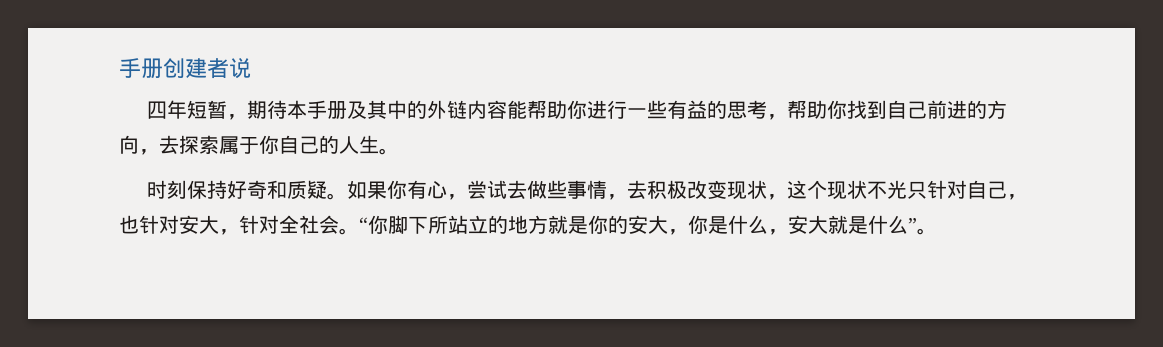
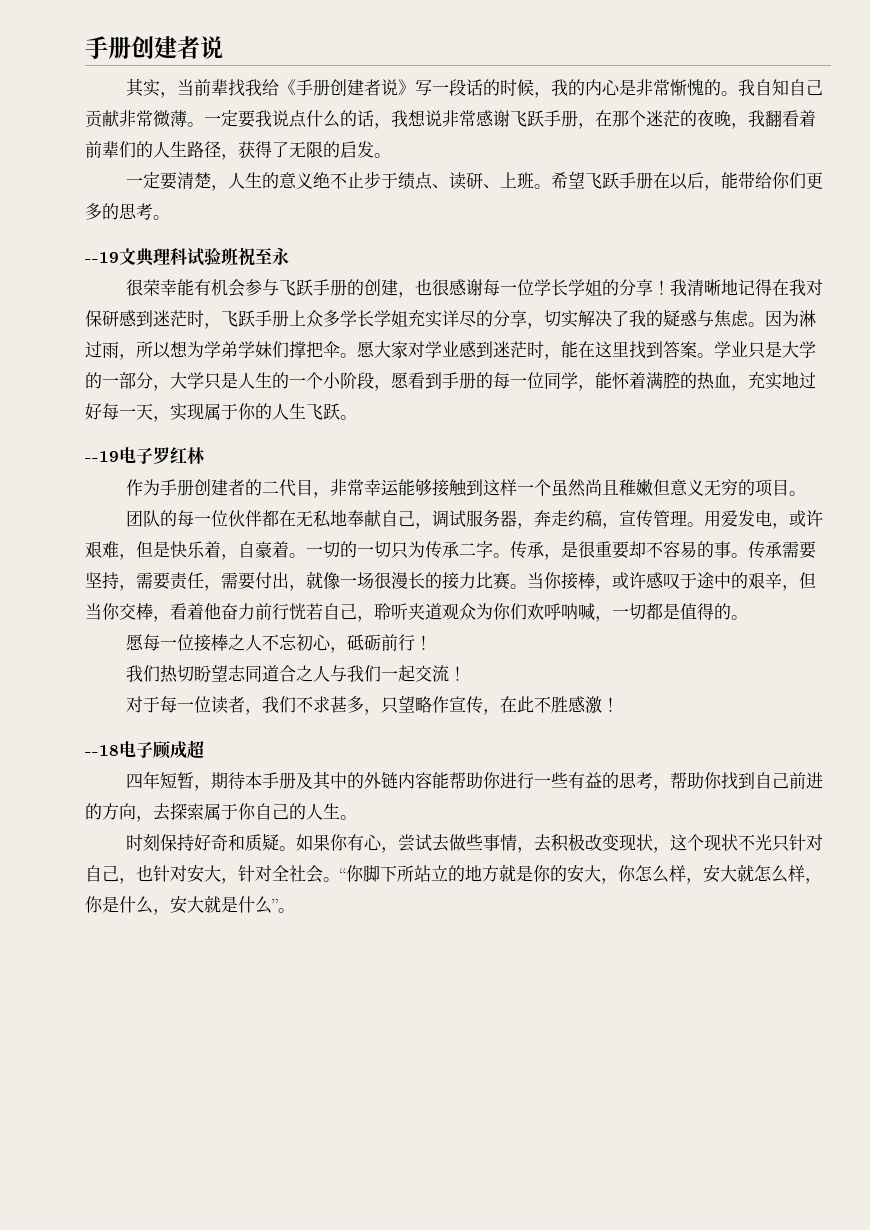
[119,58,251,79] 手册创建者说 -> [85,36,223,59] [125,78,823,98] [85,110,816,129] [85,141,391,160] [125,171,823,191] [85,203,170,220] [85,247,289,267] [125,279,823,298] [85,309,816,329] [85,341,816,360] [85,371,816,391] [85,403,357,422] [85,447,204,464] [125,479,806,498] [125,510,823,529] [85,541,816,560] [85,571,816,591] [85,603,748,622] [125,634,432,653] [125,664,466,683] [125,695,619,715] [85,740,204,759] 手册创建者说 // 其实，当前辈找我给《手册创建者说》写一段话的时候，我的内心是非常惭愧的。我自知自己贡献非常微薄。一定要我说点什么的话，我想说非常感谢飞跃手册，在那个迷茫的夜晚，我翻看着前辈们的人生路径，获得了无限的启发。 // 一定要清楚，人生的意义绝不止步于绩点、读研、上班。希望飞跃手册在以后，能带给你们更多的思考。 // --19文典理科试验班祝至永 // 很荣幸能有机会参与飞跃手册的创建，也很感谢每一位学长学姐的分享！我清晰地记得在我对保研感到迷茫时，飞跃手册上众多学长学姐充实详尽的分享，切实解决了我的疑惑与焦虑。因为淋过雨，所以想为学弟学妹们撑把伞。愿大家对学业感到迷茫时，能在这里找到答案。学业只是大学的一部分，大学只是人生的一个小阶段，愿看到手册的每一位同学，能怀着满腔的热血，充实地过好每一天，实现属于你的人生飞跃。 // --19电子罗红林 // 作为手册创建者的二代目，非常幸运能够接触到这样一个虽然尚且稚嫩但意义无穷的项目。 // 团队的每一位伙伴都在无私地奉献自己，调试服务器，奔走约稿，宣传管理。用爱发电，或许艰难，但是快乐着，自豪着。一切的一切只为传承二字。传承，是很重要却不容易的事。传承需要坚持，需要责任，需要付出，就像一场很漫长的接力比赛。当你接棒，或许感叹于途中的艰辛，但当你交棒，看着他奋力前行恍若自己，聆听夹道观众为你们欢呼呐喊，一切都是值得的。 // 愿每一位接棒之人不忘初心，砥砺前行！ // 我们热切盼望志同道合之人与我们一起交流！ // 对于每一位读者，我们不求甚多，只望略作宣传，在此不胜感激！ // --18电子顾成超
(708, 224) none -> [635,864,822,884] [85,896,103,913] 怎么样，安大就怎么样，你

